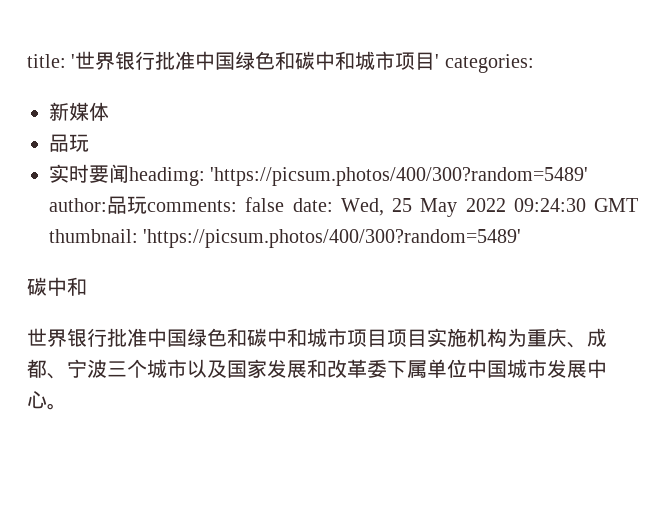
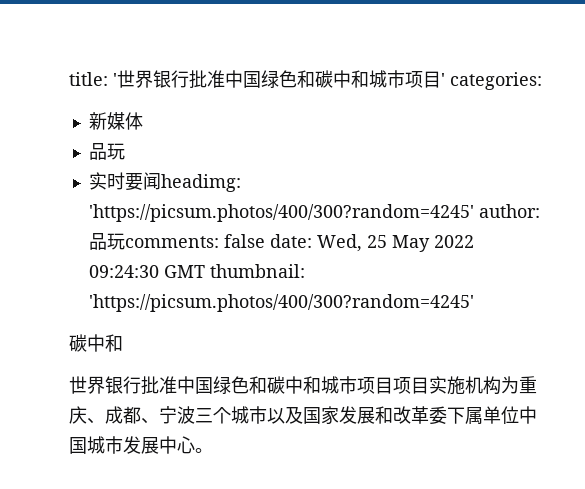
[210,167,589,186] 'https://picsum.photos/400/300?random=5489' -> [88,204,474,222] 'https://picsum.photos/400/300?random=4245'
[143,229,522,248] 'https://picsum.photos/400/300?random=5489' -> [88,294,474,312] 'https://picsum.photos/400/300?random=4245'

